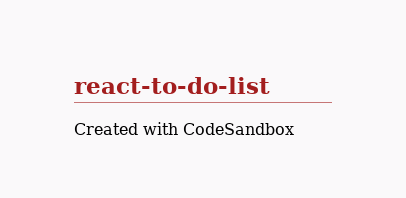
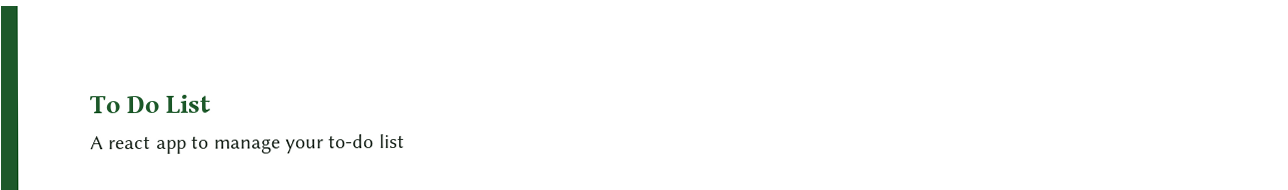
[74,77,270,94] [74,122,294,135] react-to-do-list // Created with CodeSandbox -> [90,94,212,114] [90,133,405,154] To Do List // A react app to manage your to-do list

